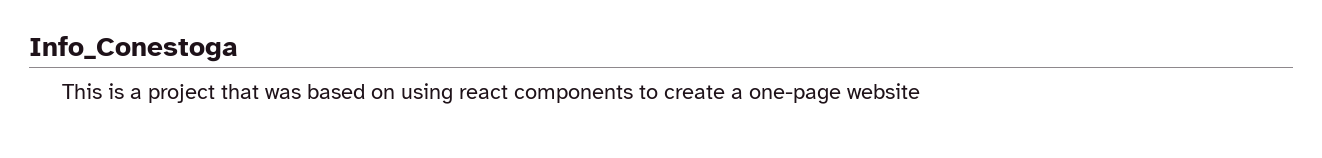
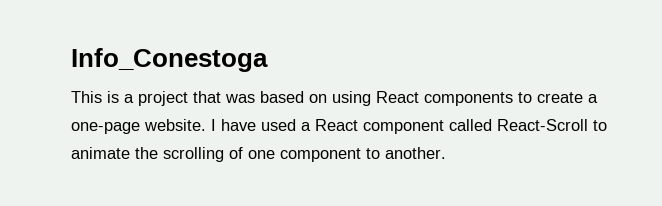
[459,85,509,99] react -> [376,91,419,103] React
[847,83,921,99] website -> [144,119,607,134] [71,147,446,162] website. I have used a React component called React-Scroll to animate the scrolling of one component to another.

